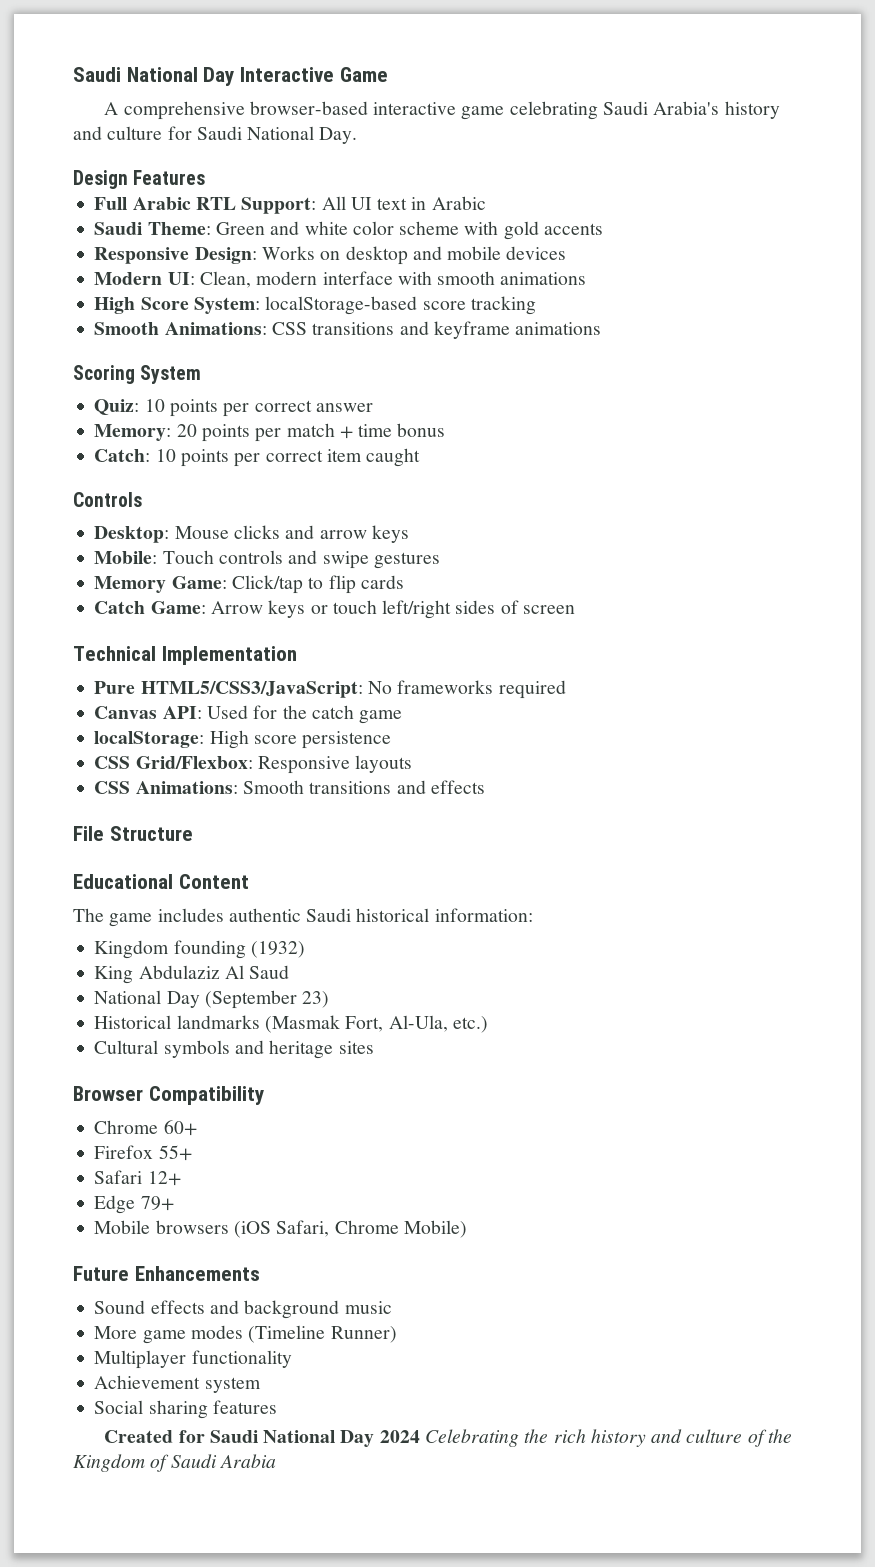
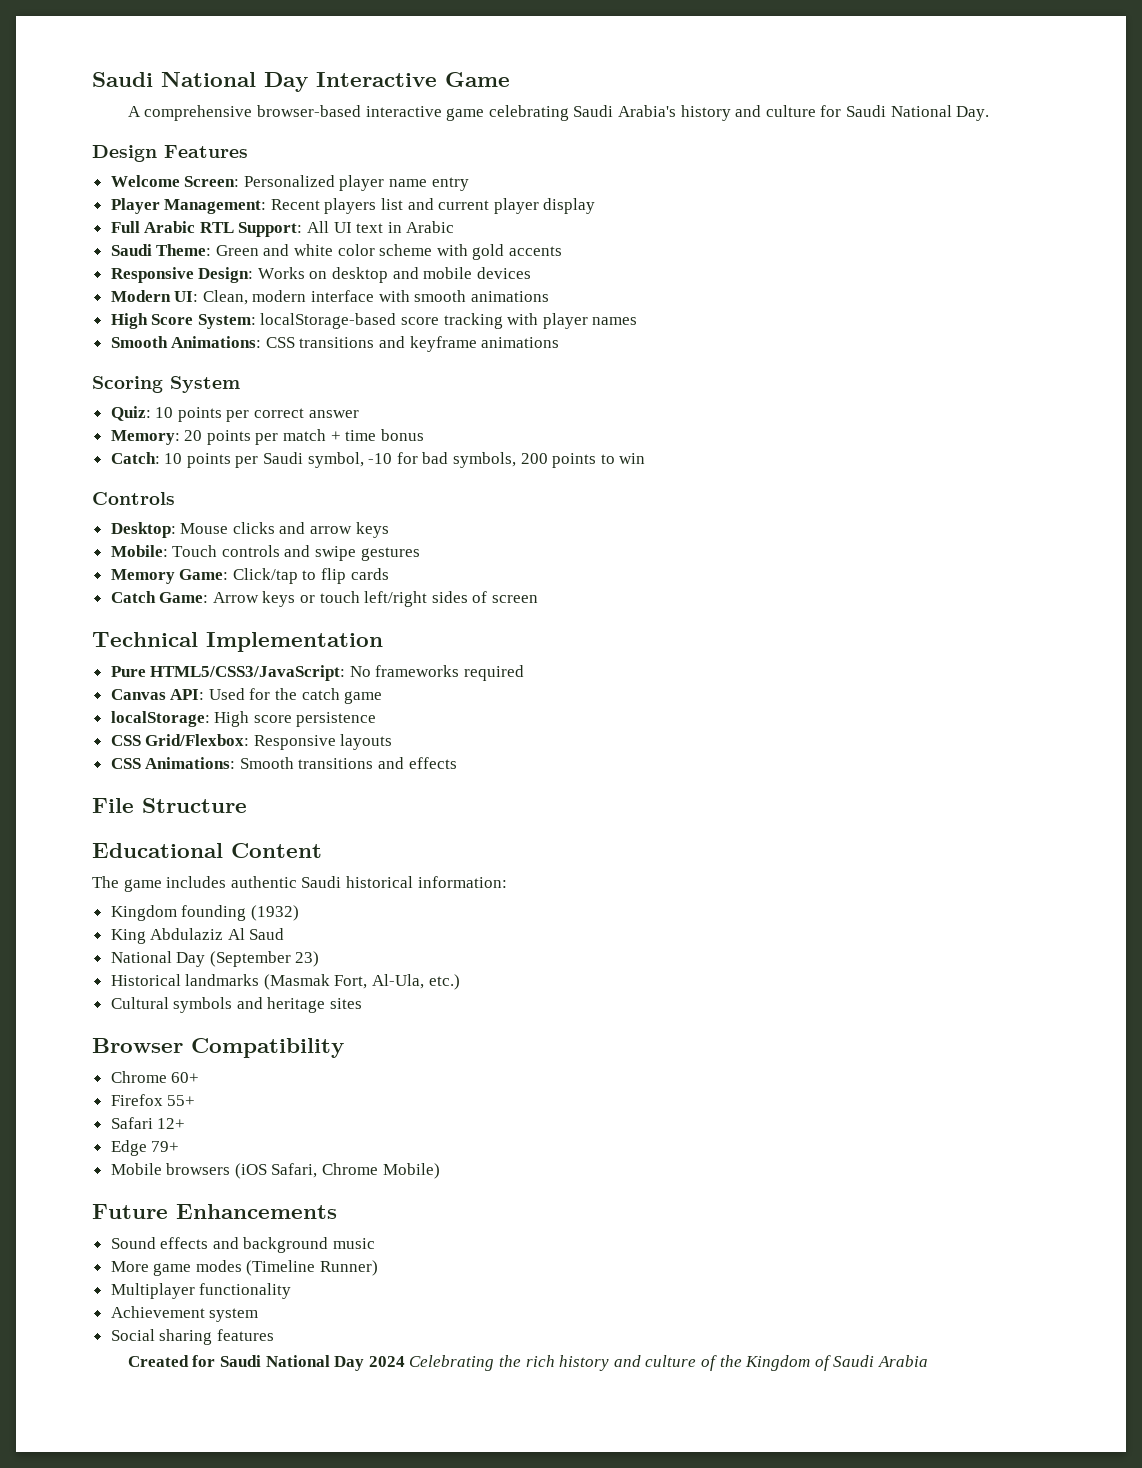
(206, 177) none -> [110,175,469,191] [110,198,596,214] // Welcome Screen: Personalized player name entry // Player Management: Recent players list and current player display
(536, 305) none -> [507,313,638,329] with player names
[265,448,421,467] correct item caught -> [263,452,646,468] Saudi symbol, -10 for bad symbols, 200 points to win

